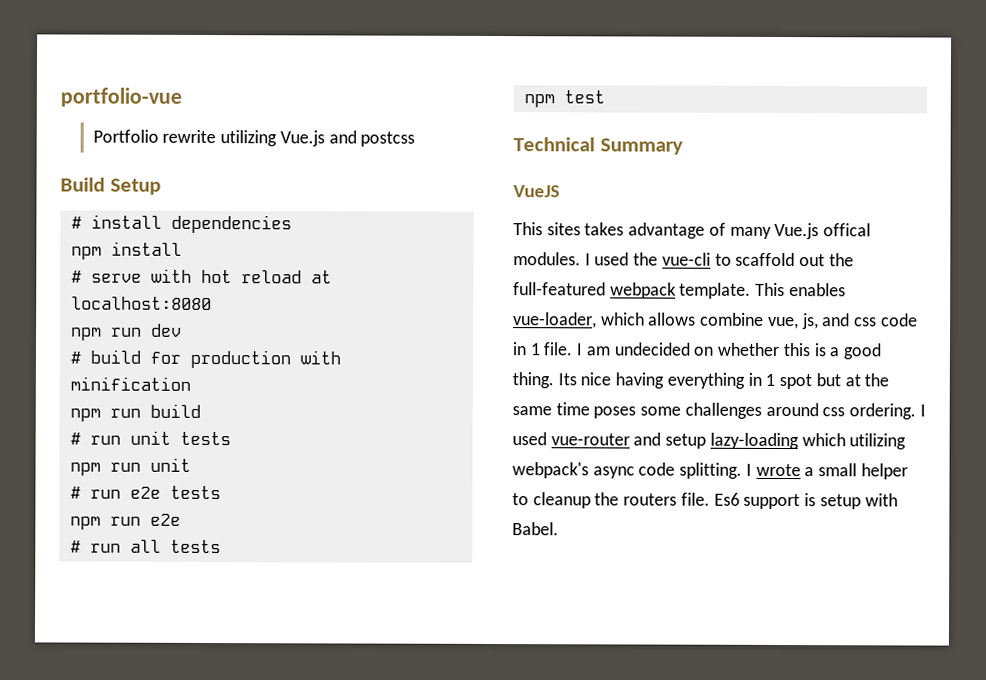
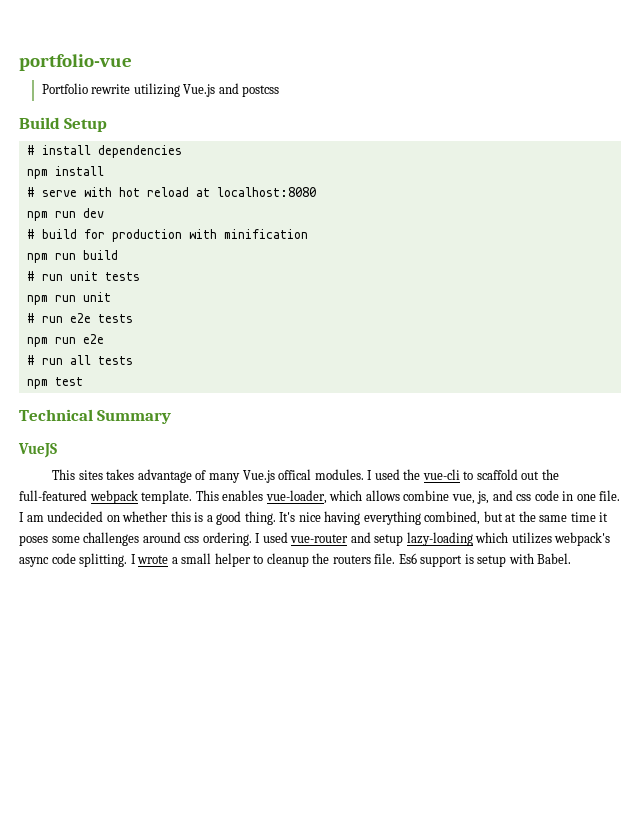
[529,343,540,356] 1 -> [576,494,596,501] one
[557,373,577,386] Its -> [279,512,296,522] It's
[747,372,813,390] in 1 spot -> [424,511,481,525] combined,
(590, 409) none -> [599,512,609,522] it
[849,433,907,450] utilizing -> [511,532,552,544] utilizes

